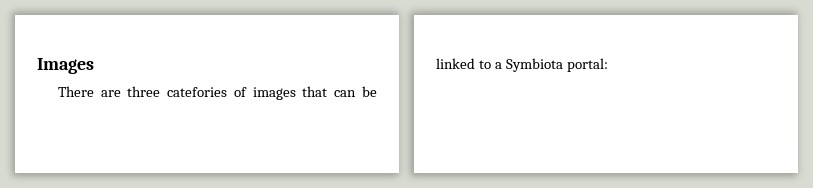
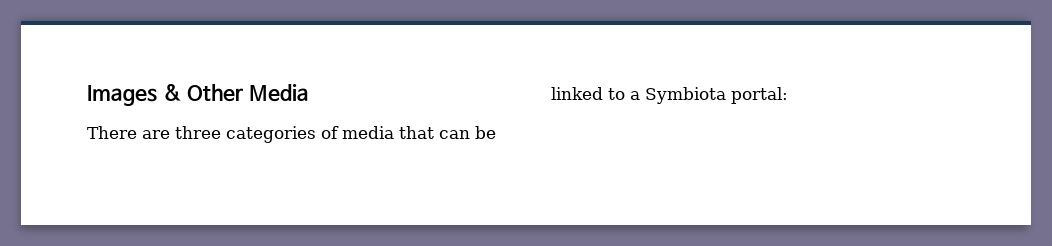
(94, 66) none -> [162,84,309,102] & Other Media
[167,87,296,100] catefories of images -> [226,126,394,143] categories of media

